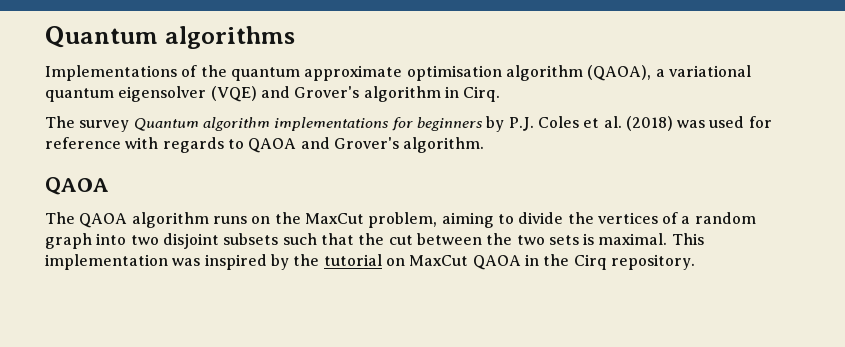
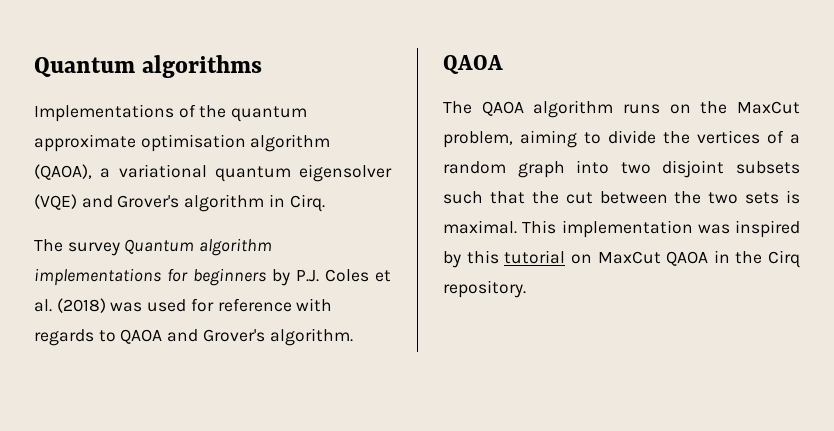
[293,254,320,266] the -> [466,250,499,264] this

